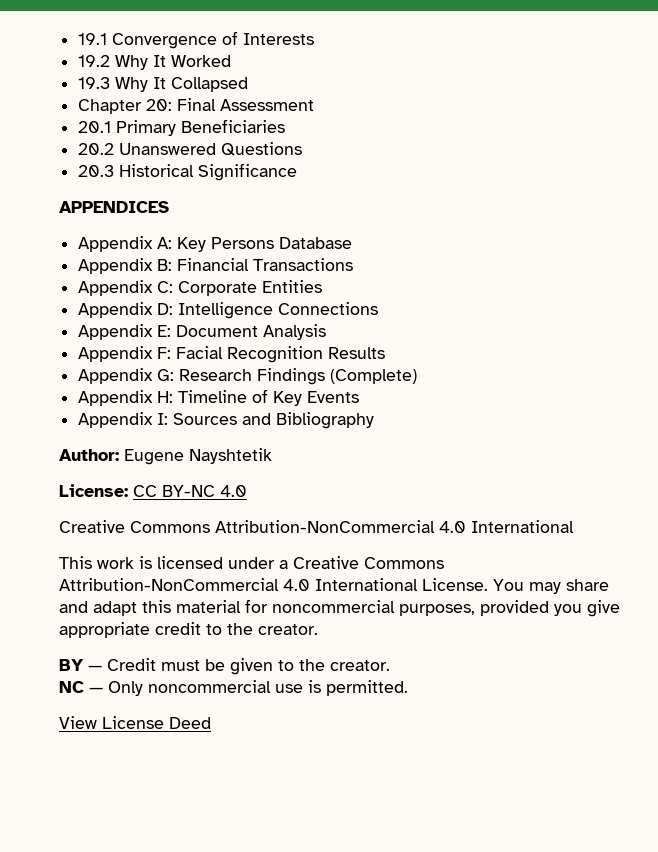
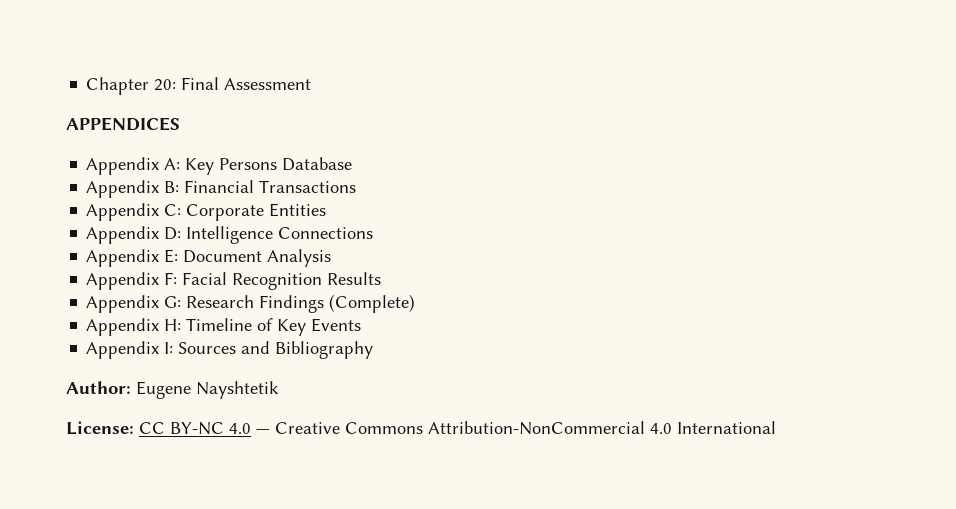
[78,31,315,49] [78,55,232,70] [78,77,249,92] [78,98,315,114] [78,119,286,136] [78,142,303,156] [78,163,298,181] 19.1 Convergence of Interests // 19.2 Why It Worked // 19.3 Why It Collapsed // Chapter 20: Final Assessment // 20.1 Primary Beneficiaries // 20.2 Unanswered Questions // 20.3 Historical Significance -> [86,77,312,95] Chapter 20: Final Assessment
[59,520,574,533] [59,556,444,569] [59,578,609,594] [59,599,620,617] [59,622,318,638] [59,658,390,675] [59,680,408,696] [59,716,211,729] // Creative Commons Attribution-NonCommercial 4.0 International // This work is licensed under a Creative Commons Attribution-NonCommercial 4.0 International License. You may share and adapt this material for noncommercial purposes, provided you give appropriate credit to the creator. // BY — Credit must be given to the creator. // NC — Only noncommercial use is permitted. // View License Deed -> [256,421,776,435] — Creative Commons Attribution-NonCommercial 4.0 International

